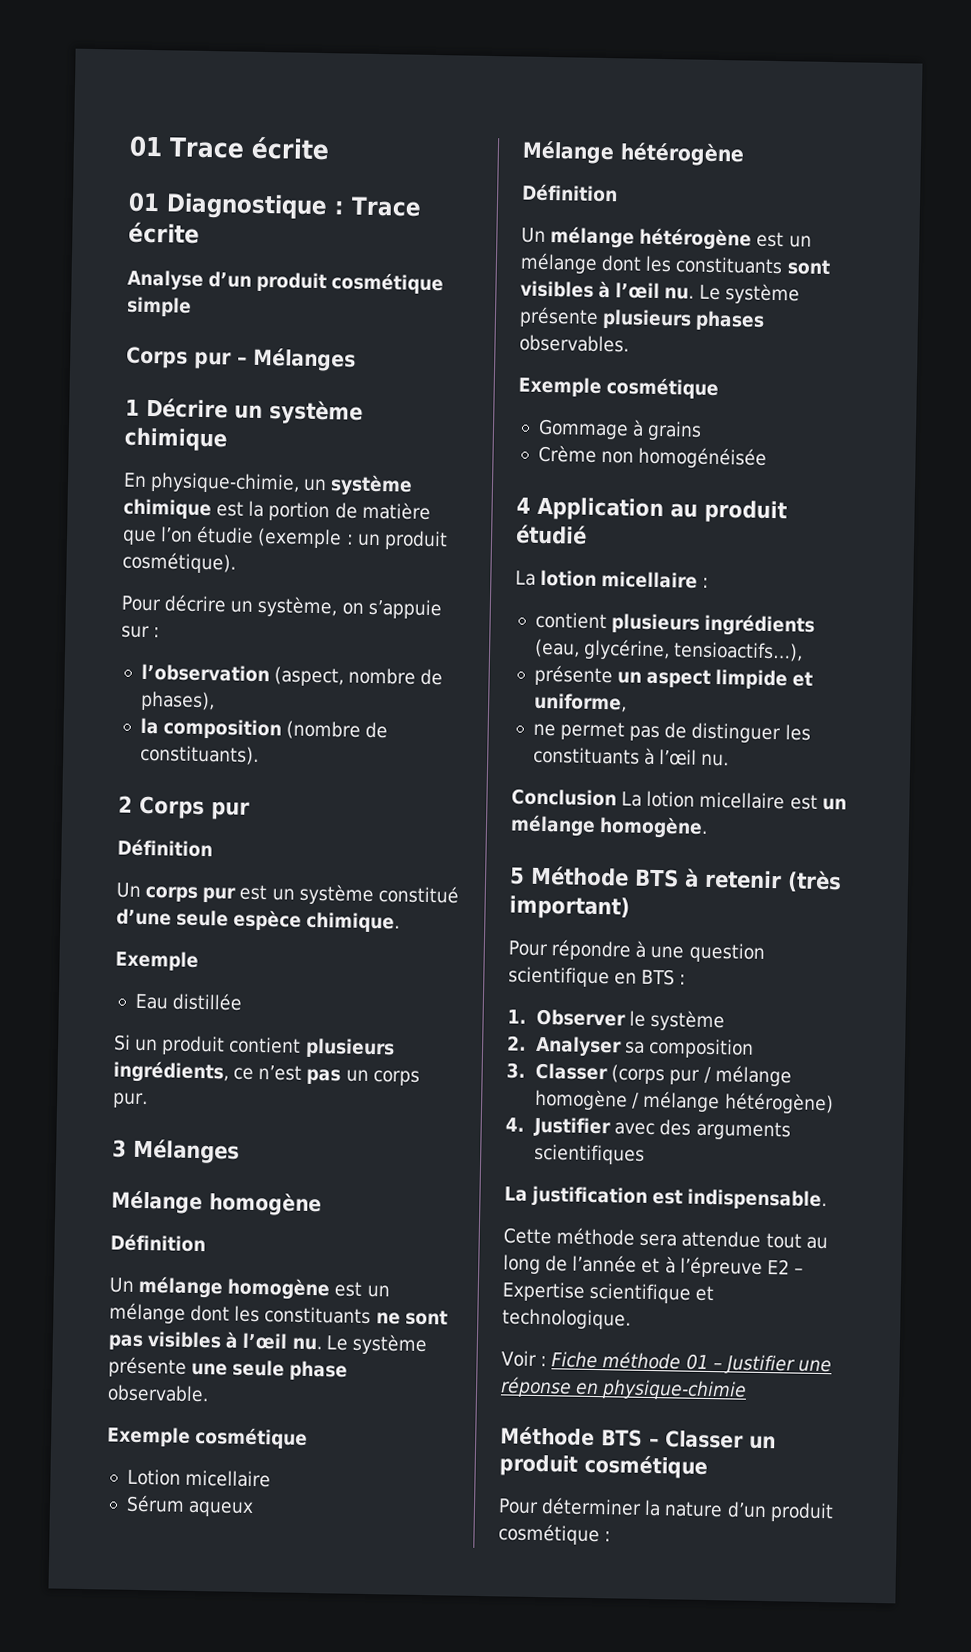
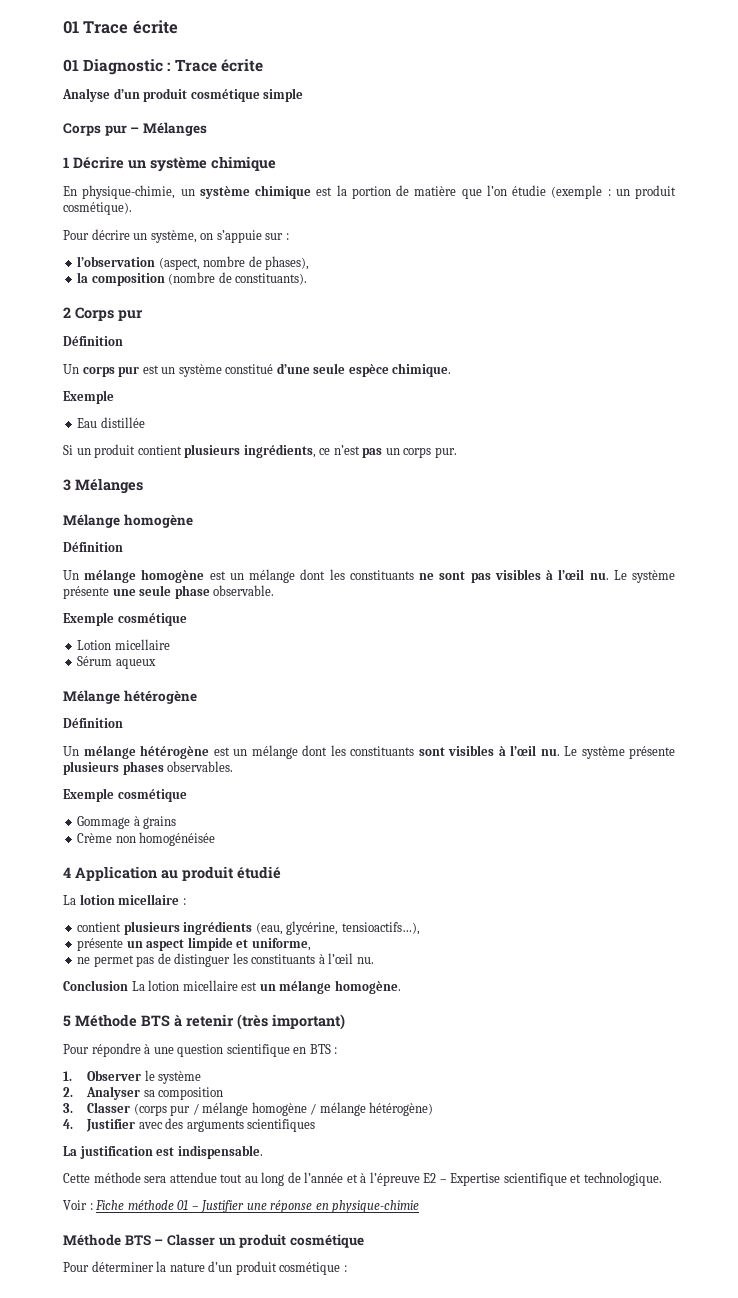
[166,192,328,221] Diagnostique -> [83,59,164,75] Diagnostic

